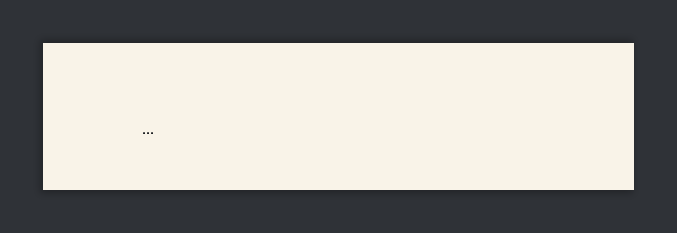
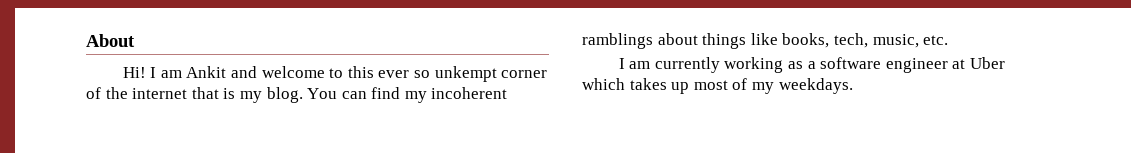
[142,132,154,134] ... -> [86,34,135,47] [122,66,548,82] [86,87,508,103] [582,33,949,49] [618,57,1005,73] [582,78,853,94] About // Hi! I am Ankit and welcome to this ever so unkempt corner of the internet that is my blog. You can find my incoherent ramblings about things like books, tech, music, etc. // I am currently working as a software engineer at Uber which takes up most of my weekdays.

